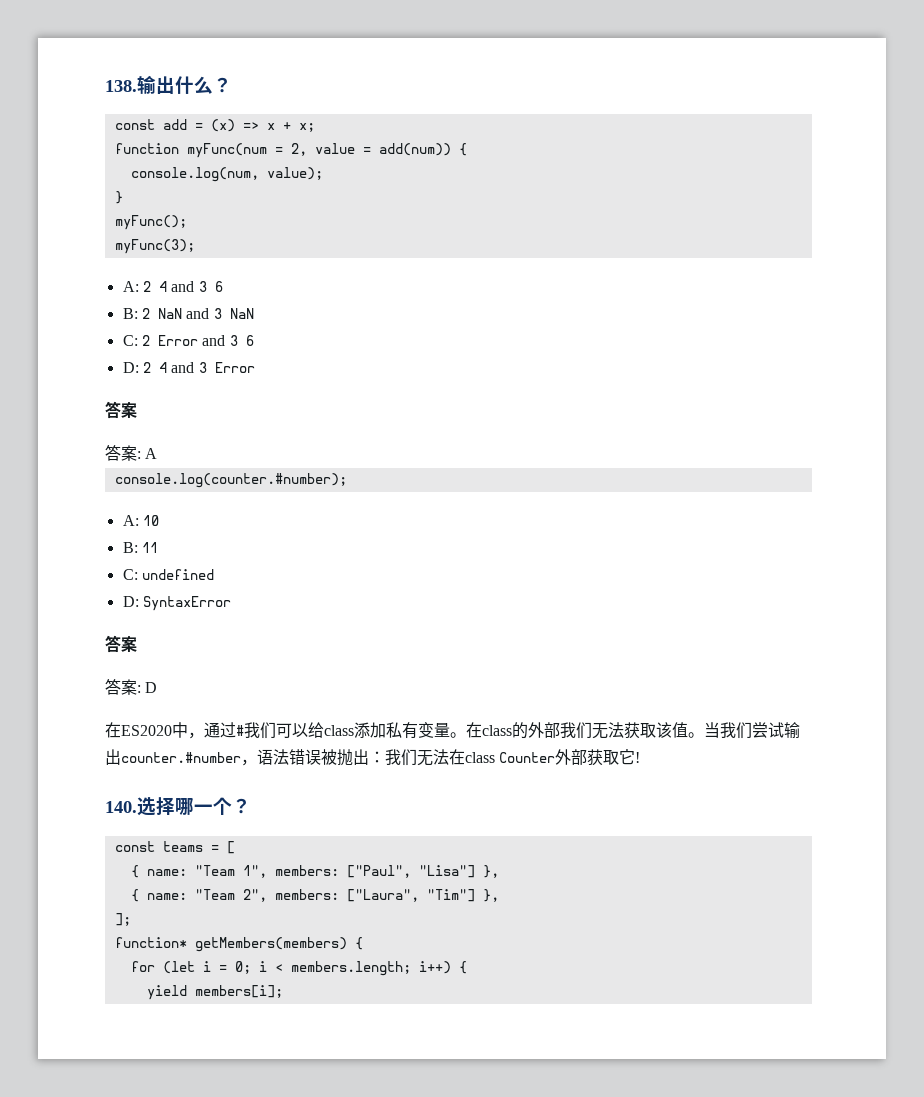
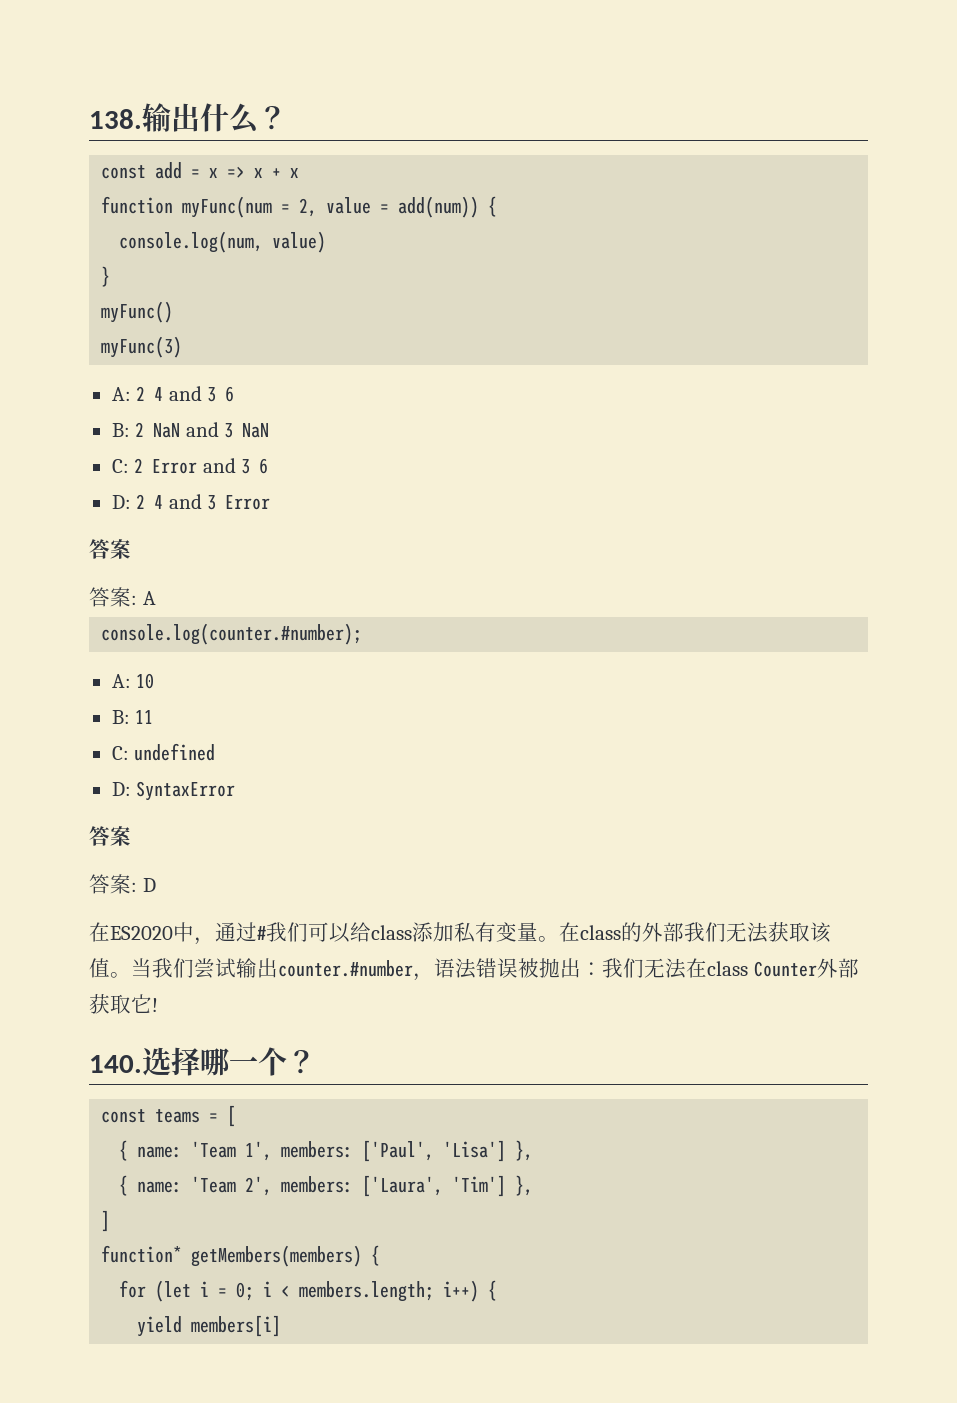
[210,119,235,132] (x) -> [209,168,219,178] x
[298,123,315,132] x; -> [290,168,300,178] x
[266,167,323,180] value); -> [272,231,327,253] value)
[114,215,187,230] [114,239,195,254] myFunc(); // myFunc(3); -> [101,301,174,323] [101,336,183,358] myFunc() // myFunc(3)
[194,865,499,878] [130,889,499,902] [114,913,131,926] "Team 1", members: ["Paul", "Lisa"] }, // { name: "Team 2", members: ["Laura", "Tim"] }, // ]; -> [191,1140,534,1162] [119,1175,534,1197] [101,1210,111,1232] 'Team 1', members: ['Paul', 'Lisa'] }, // { name: 'Team 2', members: ['Laura', 'Tim'] }, // ]
[194,985,283,998] members[i]; -> [191,1315,282,1337] members[i]

